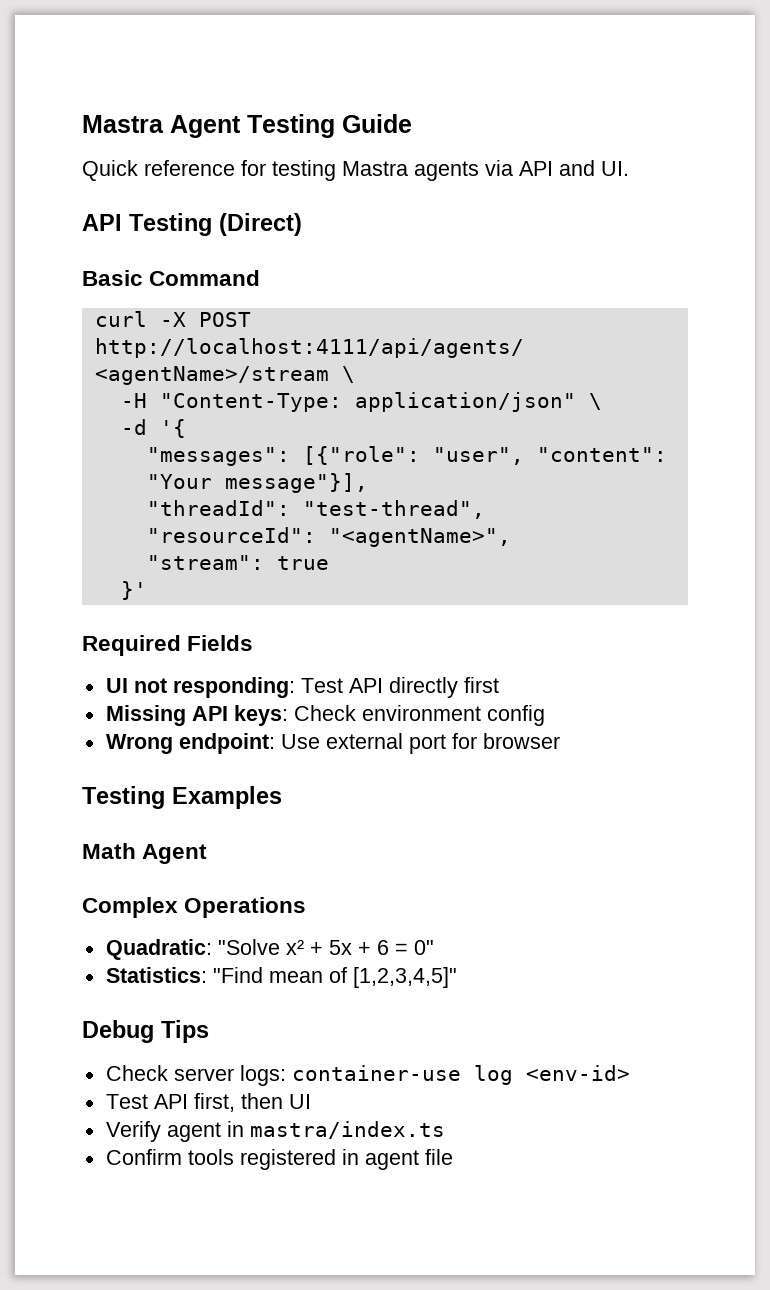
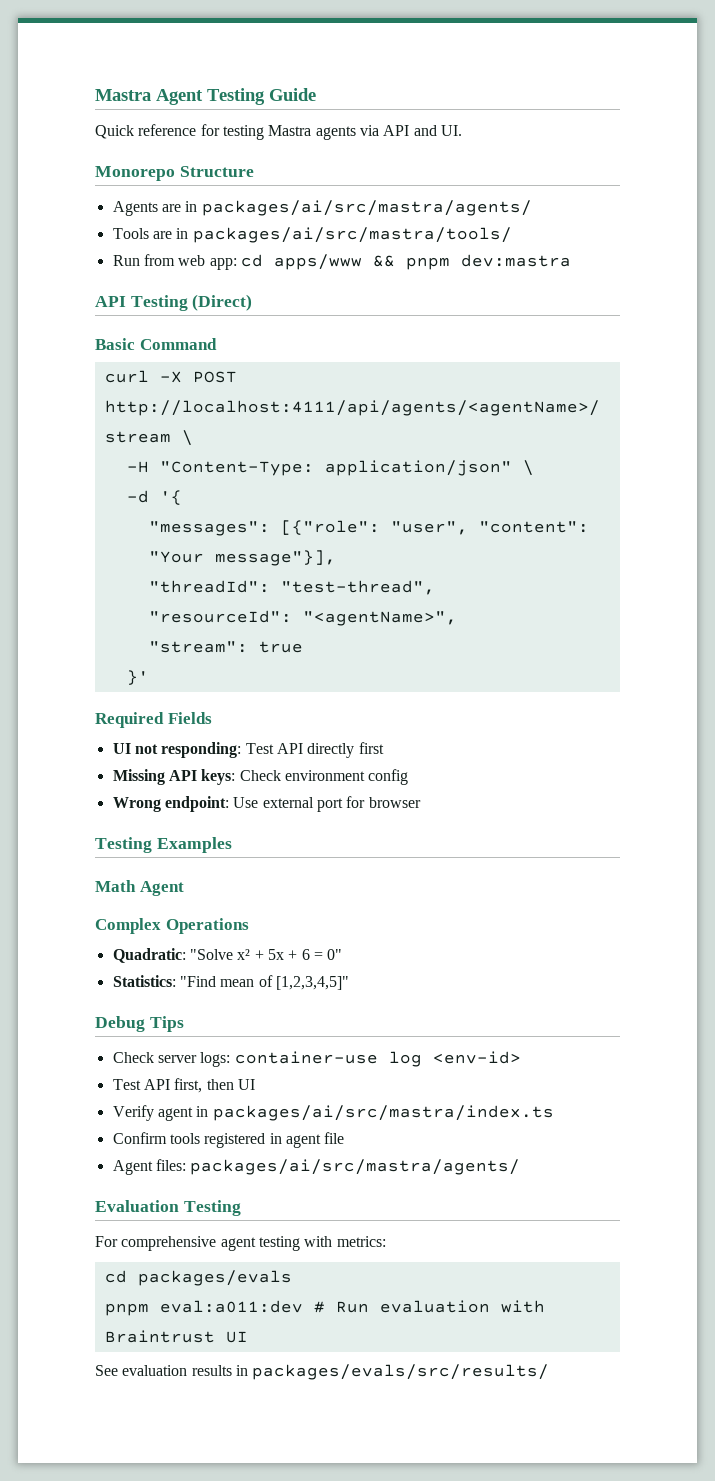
(629, 168) none -> [95,166,254,181] [112,200,532,216] [112,227,512,243] [112,254,571,270] // Monorepo Structure // Agents are in packages/ai/src/mastra/agents/ // Tools are in packages/ai/src/mastra/tools/ // Run from web app: cd apps/www && pnpm dev:mastra
[249,1121,445,1139] mastra/index.ts -> [212,1105,554,1121] packages/ai/src/mastra/index.ts
(453, 1157) none -> [112,1159,521,1175] [95,1200,241,1216] [95,1236,386,1251] [104,1270,292,1286] [104,1300,545,1316] [104,1330,248,1343] [95,1364,550,1380] // Agent files: packages/ai/src/mastra/agents/ // Evaluation Testing // For comprehensive agent testing with metrics: // cd packages/evals // pnpm eval:a011:dev # Run evaluation with Braintrust UI // See evaluation results in packages/evals/src/results/

